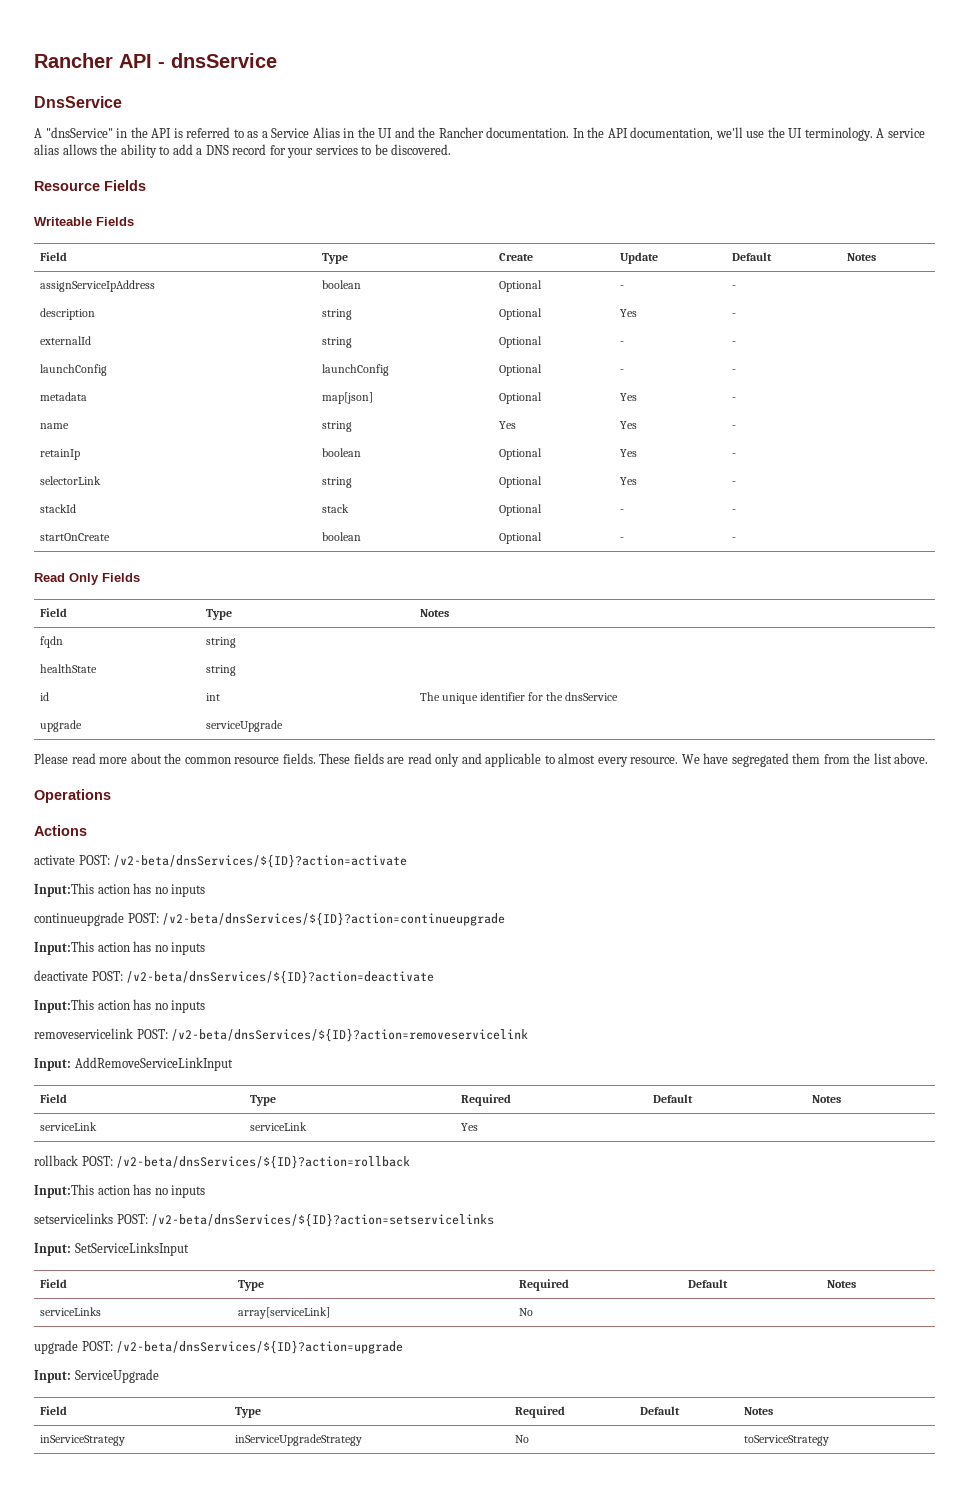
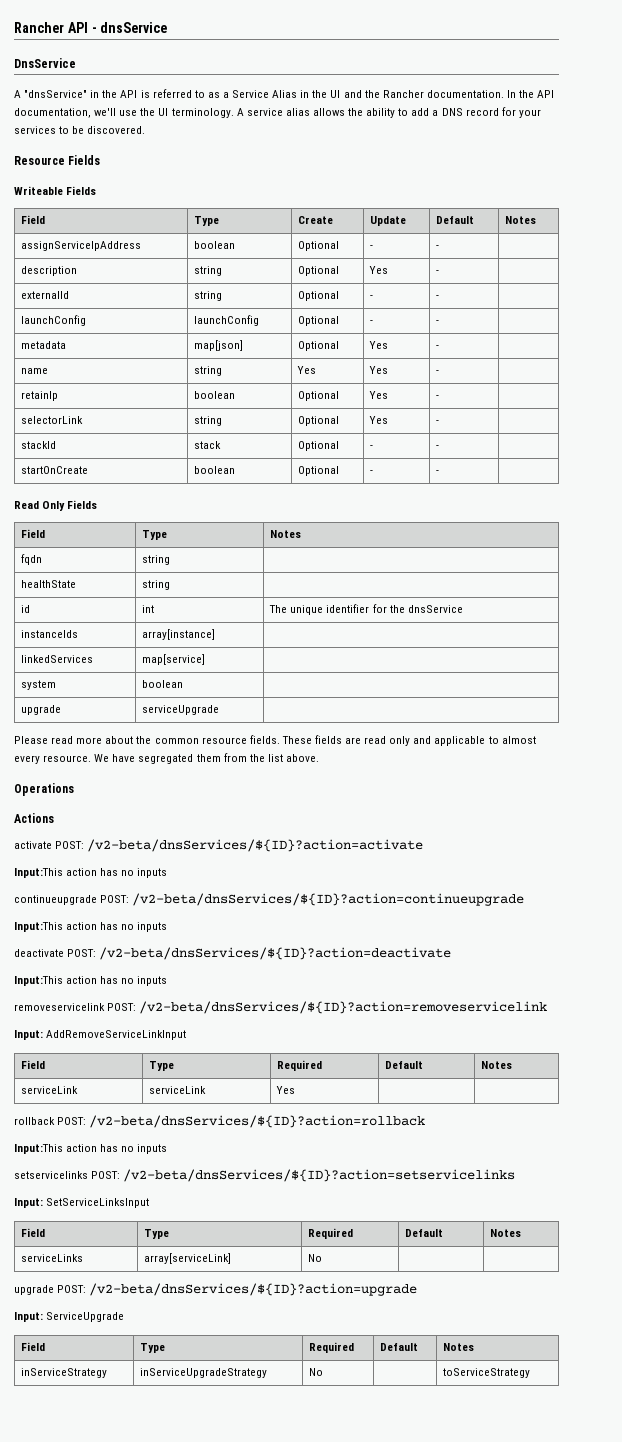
(619, 696) none -> [21,630,79,638] [142,629,216,640] [21,655,94,663] [142,654,206,665] [21,680,57,690] [142,680,184,688] // instanceIds | array[instance] | // linkedServices | map[service] | // system | boolean |

